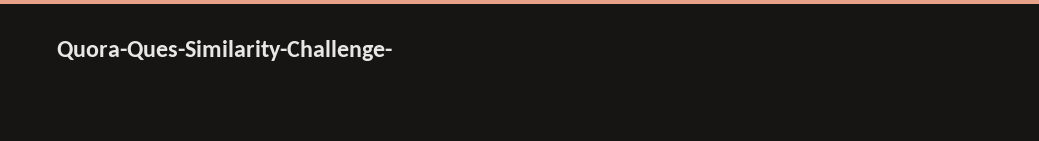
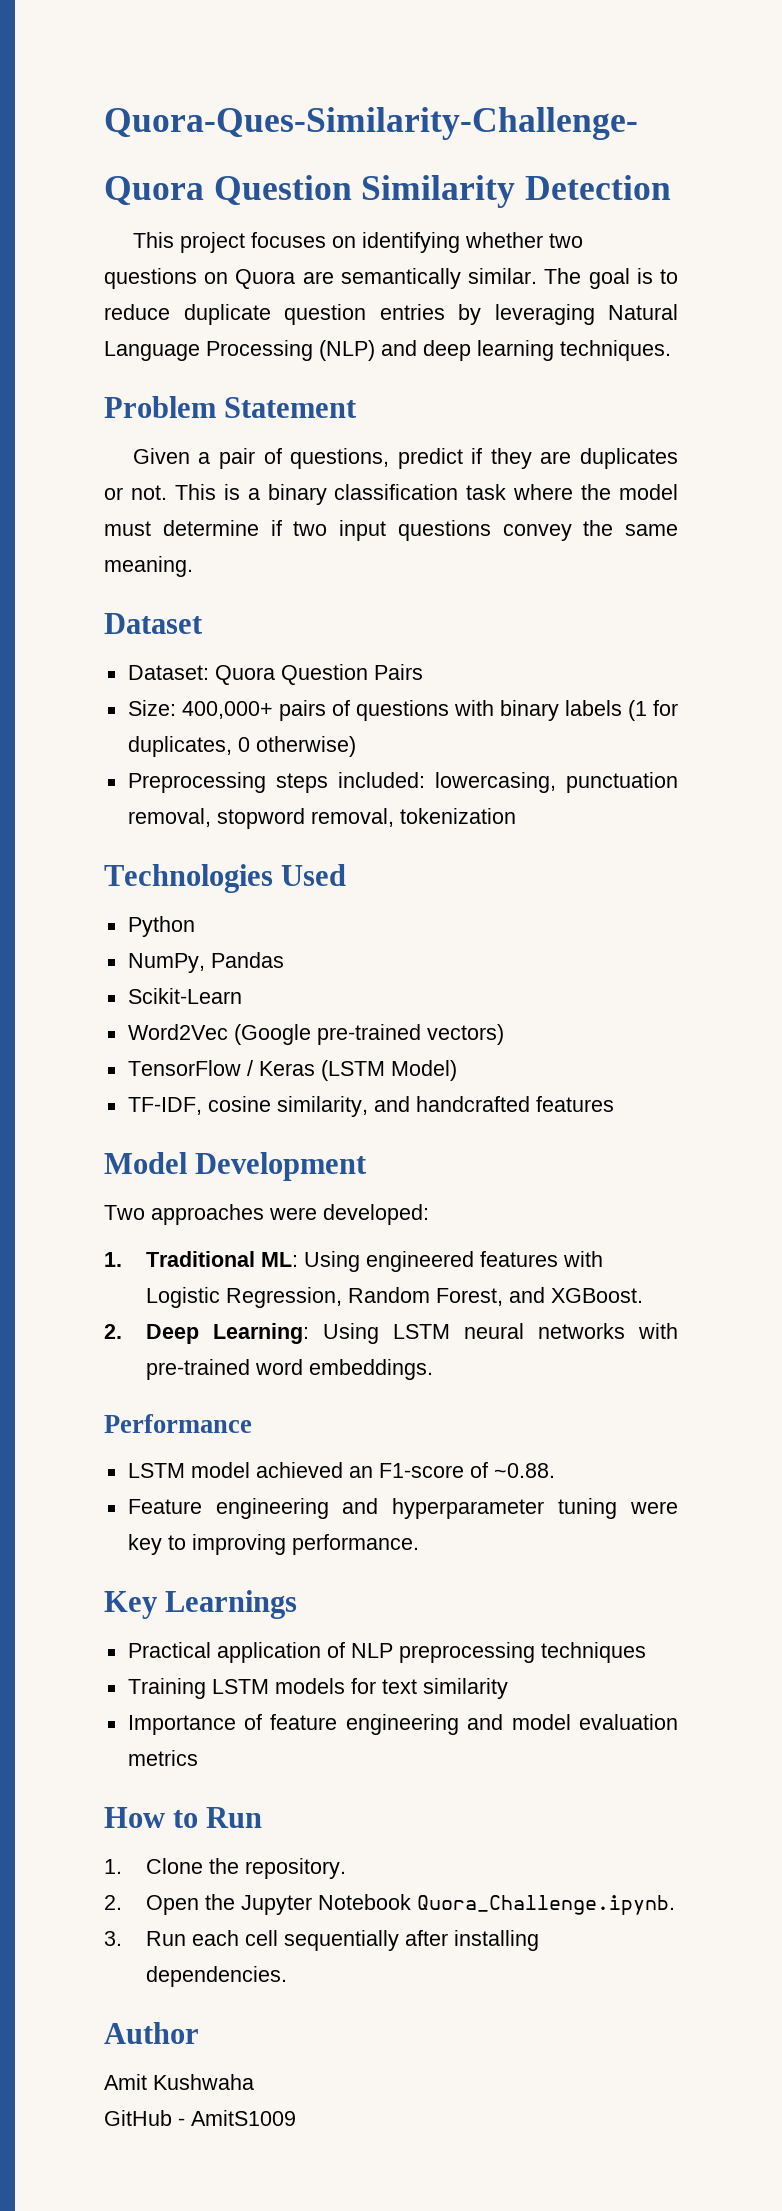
(392, 50) none -> [104,175,671,208] [132,232,583,253] [104,268,678,289] [104,304,678,325] [104,340,671,361] [104,396,358,418] [132,448,678,469] [104,484,678,505] [104,520,678,541] [104,556,193,577] [104,613,203,634] [127,664,423,685] [127,700,678,721] [127,736,356,757] [127,772,678,793] [127,808,516,829] [104,864,347,893] [127,916,195,937] [127,952,284,973] [127,988,242,1004] [127,1024,504,1045] [127,1060,457,1081] [127,1096,614,1117] [104,1152,368,1181] [104,1204,429,1225] [104,1251,603,1272] [145,1287,643,1308] [104,1323,678,1344] [145,1359,433,1380] [104,1414,252,1433] [127,1462,555,1478] [127,1498,678,1519] [127,1534,419,1555] [104,1590,298,1619] [127,1642,646,1663] [127,1678,508,1699] [127,1714,678,1735] [127,1750,198,1766] [104,1807,263,1828] [104,1858,346,1879] [104,1894,675,1915] [104,1930,539,1951] [145,1966,287,1987] [104,2022,199,2044] [104,2074,254,2090] [104,2110,296,2126] // Quora Question Similarity Detection // This project focuses on identifying whether two questions on Quora are semantically similar. The goal is to reduce duplicate question entries by leveraging Natural Language Processing (NLP) and deep learning techniques. // Problem Statement // Given a pair of questions, predict if they are duplicates or not. This is a binary classification task where the model must determine if two input questions convey the same meaning. // Dataset // Dataset: Quora Question Pairs // Size: 400,000+ pairs of questions with binary labels (1 for duplicates, 0 otherwise) // Preprocessing steps included: lowercasing, punctuation removal, stopword removal, tokenization // Technologies Used // Python // NumPy, Pandas // Scikit-Learn // Word2Vec (Google pre-trained vectors) // TensorFlow / Keras (LSTM Model) // TF-IDF, cosine similarity, and handcrafted features // Model Development // Two approaches were developed: // 1. Traditional ML: Using engineered features with Logistic Regression, Random Forest, and XGBoost. // 2. Deep Learning: Using LSTM neural networks with pre-trained word embeddings. // Performance // LSTM model achieved an F1-score of ~0.88. // Feature engineering and hyperparameter tuning were key to improving performance. // Key Learnings // Practical application of NLP preprocessing techniques // Training LSTM models for text similarity // Importance of feature engineering and model evaluation metrics // How to Run // 1. Clone the repository. // 2. Open the Jupyter Notebook Quora_Challenge.ipynb. // 3. Run each cell sequentially after installing dependencies. // Author // Amit Kushwaha // GitHub - AmitS1009

